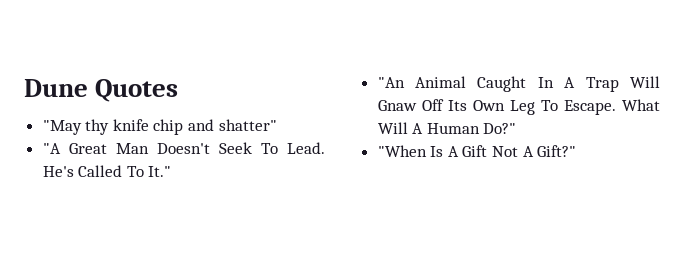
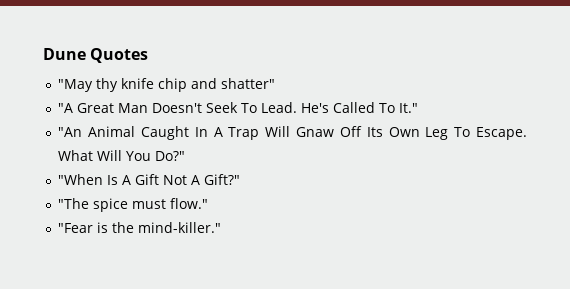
[412,123,480,134] A Human -> [126,151,152,161] You
(577, 151) none -> [58,198,209,212] [58,222,222,233] // "The spice must flow." // "Fear is the mind-killer."

